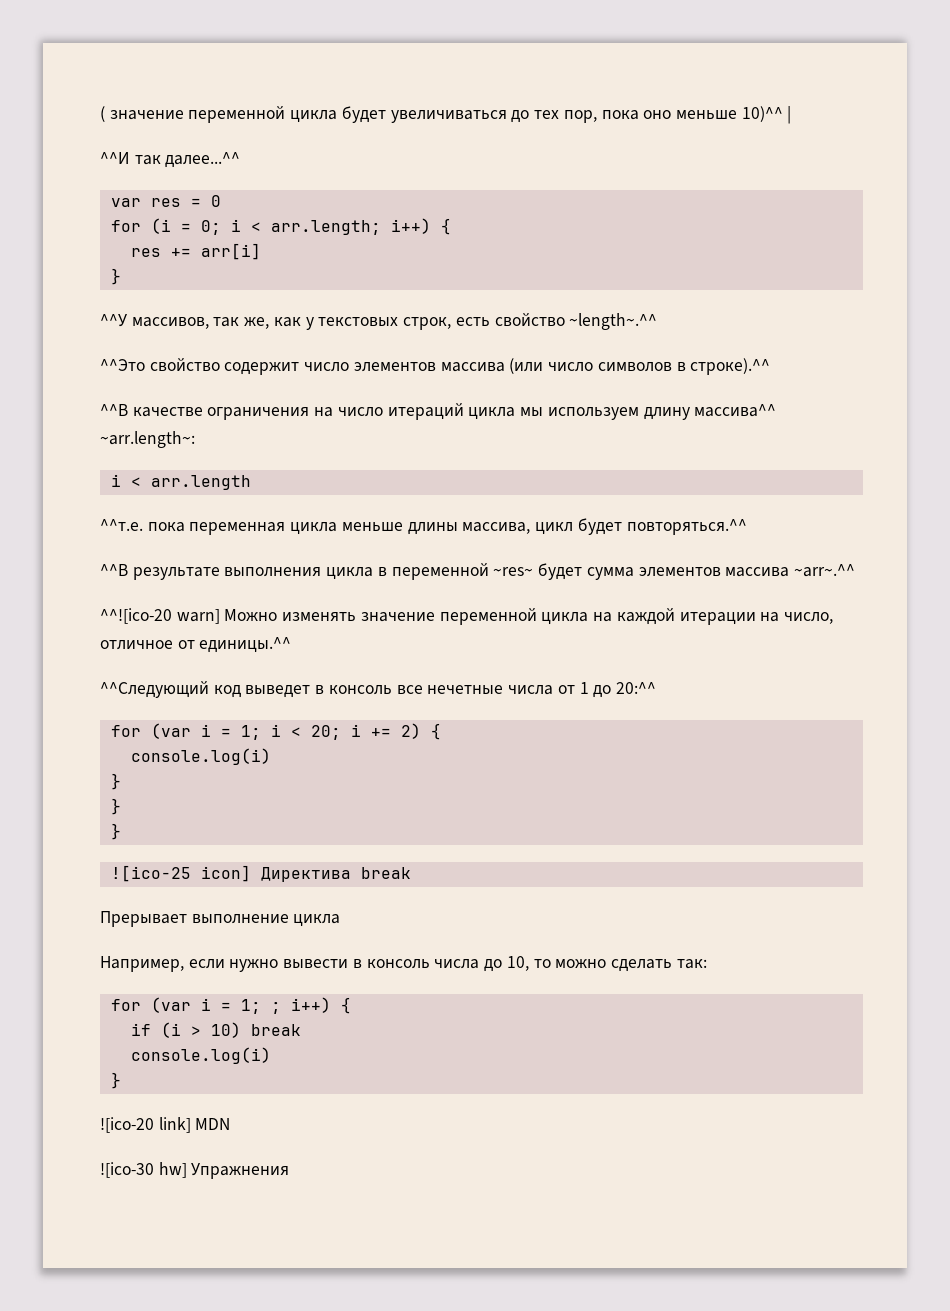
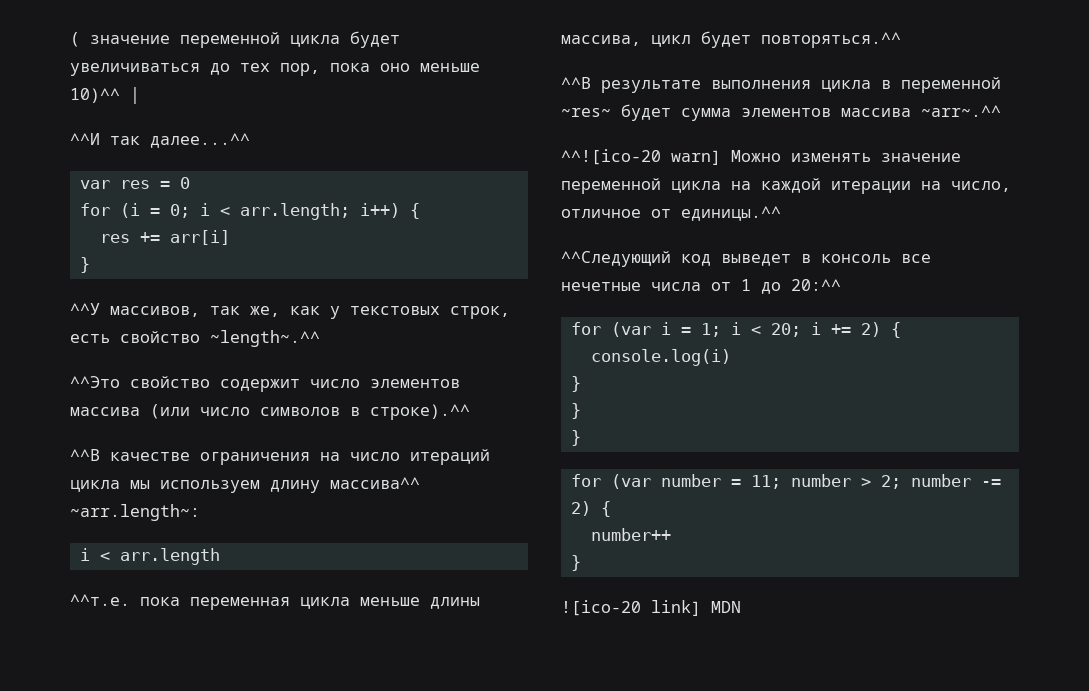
[110,865,411,882] [100,911,341,927] [100,956,707,972] [110,997,351,1014] [130,1022,301,1038] [130,1047,271,1064] ![ico-25 icon] Директива break // Прерывает выполнение цикла // Например, если нужно вывести в консоль числа до 10, то можно сделать так: // for (var i = 1; ; i++) { // if (i > 10) break // console.log(i) -> [570,474,1001,489] [570,501,611,517] [590,528,671,541] for (var number = 11; number > 2; number -= 2) { // number++
[100,1162,290,1179] // ![ico-30 hw] Упражнения -> (741, 607) none

